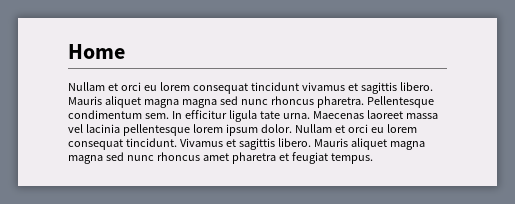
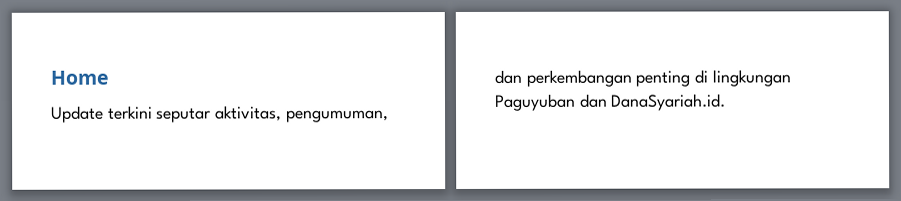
[68,82,433,94] [68,96,434,108] [68,110,438,122] [68,124,417,136] [68,138,425,150] [68,152,373,164] Nullam et orci eu lorem consequat tincidunt vivamus et sagittis libero. Mauris aliquet magna magna sed nunc rhoncus pharetra. Pellentesque condimentum sem. In efficitur ligula tate urna. Maecenas laoreet massa vel lacinia pellentesque lorem ipsum dolor. Nullam et orci eu lorem consequat tincidunt. Vivamus et sagittis libero. Mauris aliquet magna magna sed nunc rhoncus amet pharetra et feugiat tempus. -> [51,105,389,123] [494,69,791,87] [494,93,727,111] Update terkini seputar aktivitas, pengumuman, dan perkembangan penting di lingkungan Paguyuban dan DanaSyariah.id.

